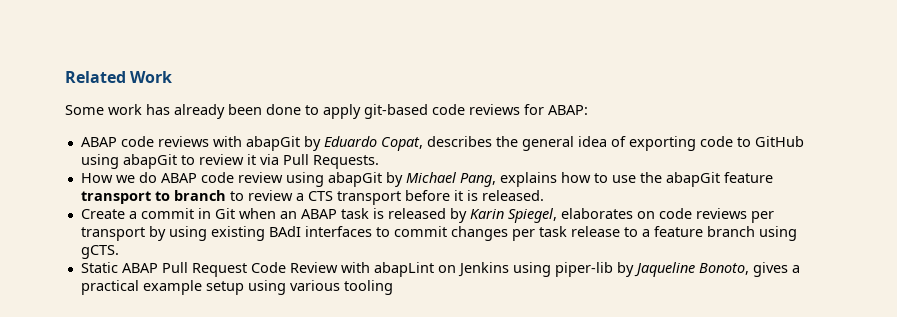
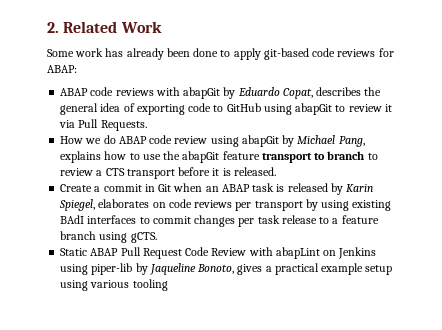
(65, 77) none -> [47,22,59,33] 2.

